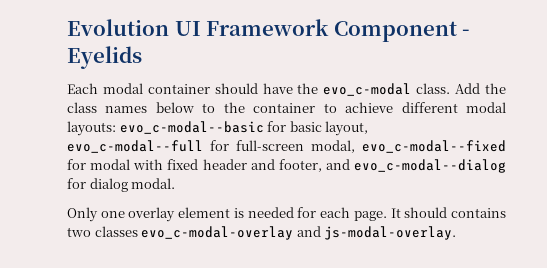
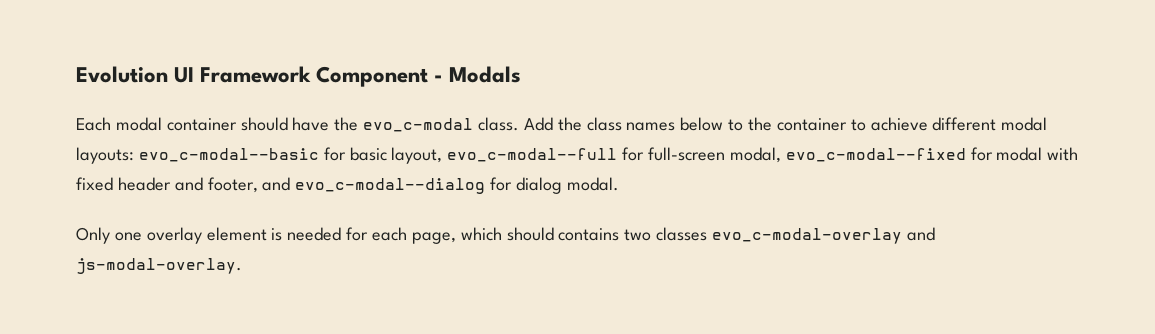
[67,46,142,69] Eyelids -> [449,66,522,83] Modals
[353,208,401,221] page. It -> [411,227,502,244] page, which

